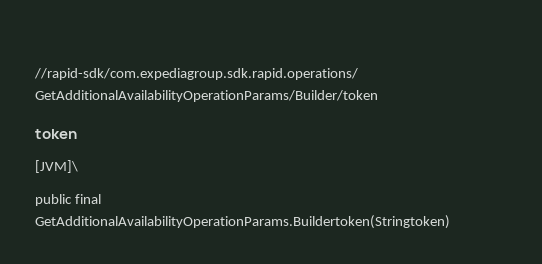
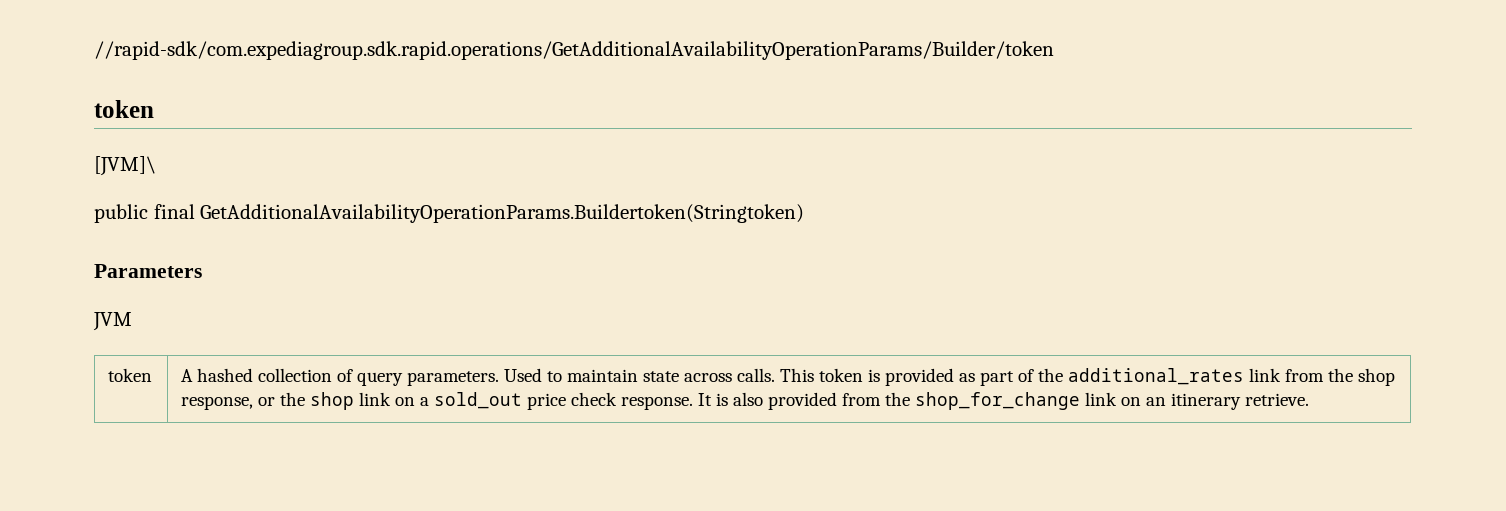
(450, 222) none -> [94,264,202,278] [93,312,132,331] [108,368,153,382] [181,368,1396,386] [181,392,1310,410] // Parameters // JVM // token | A hashed collection of query parameters. Used to maintain state across calls. This token is provided as part of the additional_rates link from the shop response, or the shop link on a sold_out price check response. It is also provided from the shop_for_change link on an itinerary retrieve.

